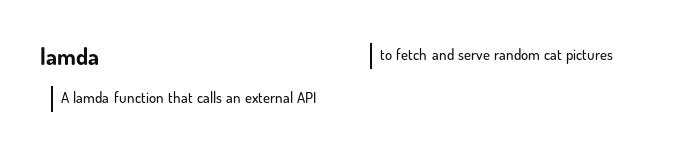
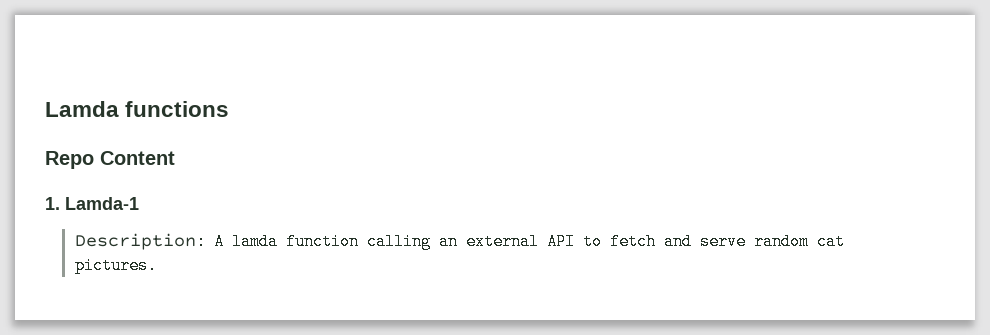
[40,47,99,65] lamda // -> [45,101,230,117] [45,151,175,169] [45,197,139,210] [74,233,206,250] Lamda functions // Repo Content // 1. Lamda-1 // Description:
[167,91,222,103] that calls -> [366,233,431,250] calling
[565,49,613,64] pictures -> [74,257,157,274] pictures.

